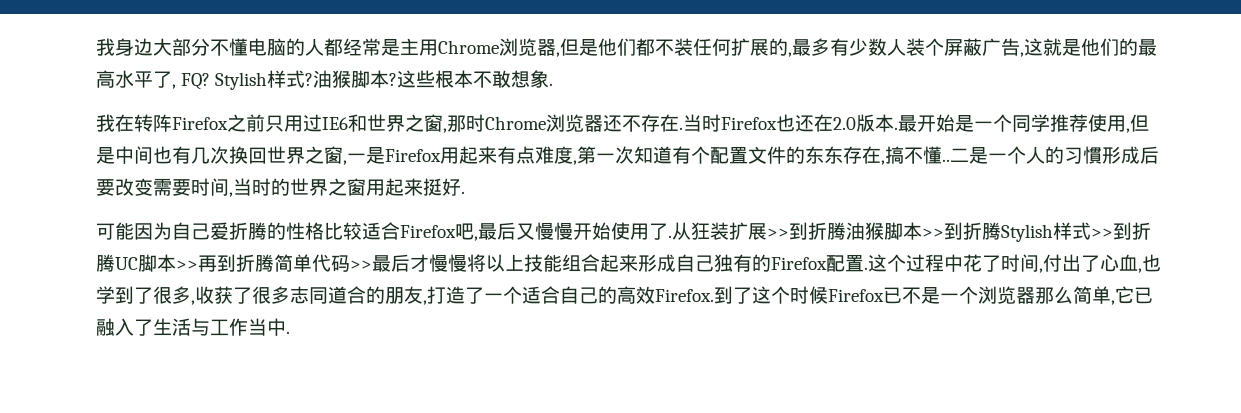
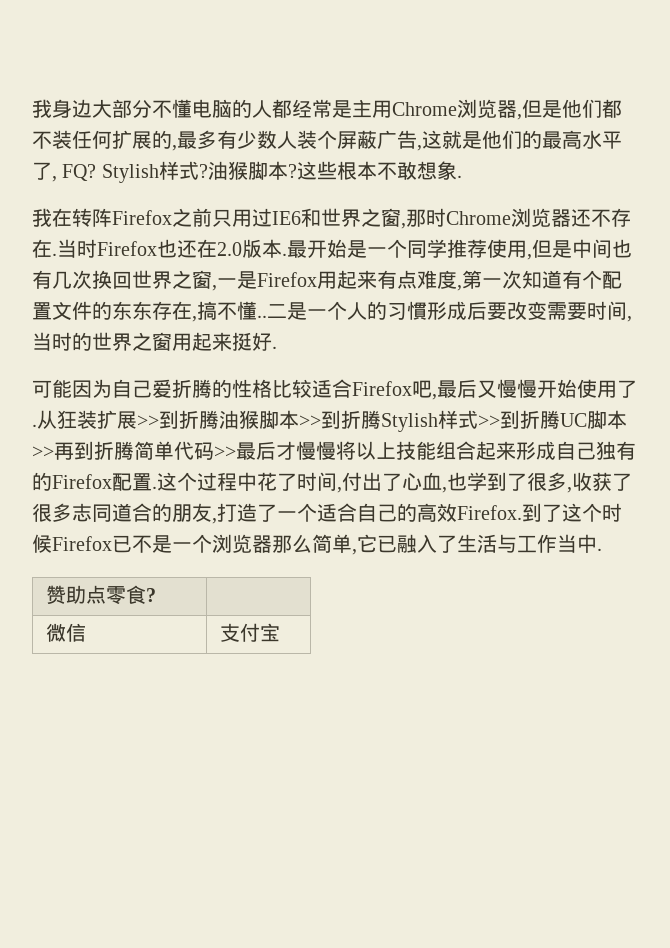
(290, 332) none -> [46,585,157,605] [46,623,87,642] [220,623,281,642] // 赞助点零食? | // 微信 | 支付宝

